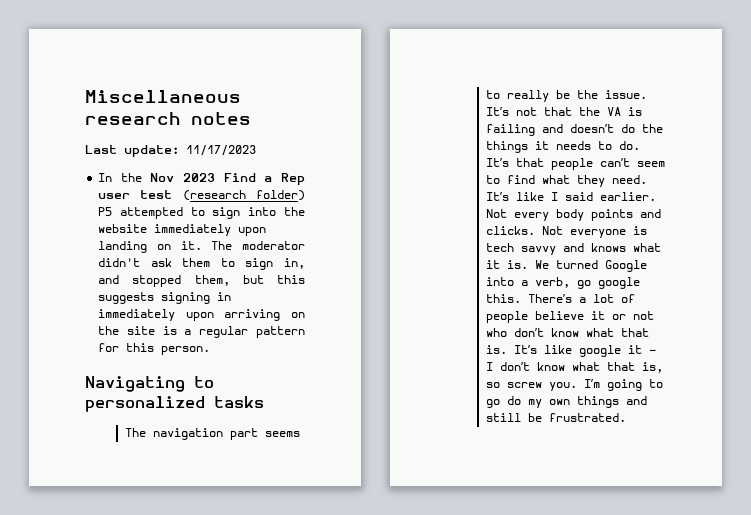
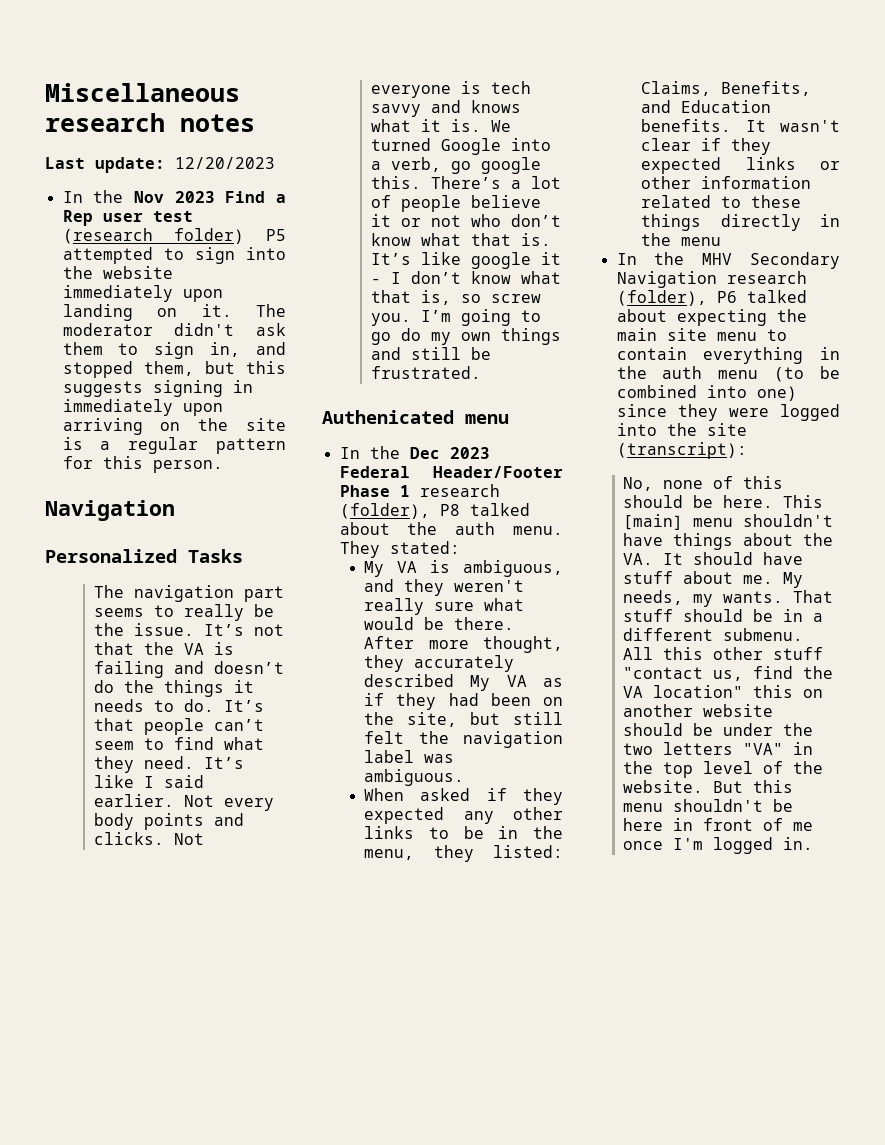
[186,145,256,156] 11/17/2023 -> [175,157,275,169] 12/20/2023
[85,376,214,392] [85,396,264,412] Navigating to personalized tasks -> [45,500,175,521] [45,549,243,563] Navigation // Personalized Tasks
(626, 417) none -> [322,410,509,424] [339,446,490,459] [339,466,563,478] [339,484,500,497] [339,503,530,519] [339,522,563,535] [339,541,460,558] [364,560,563,577] [364,579,525,596] [364,598,525,615] [364,617,515,630] [364,636,563,653] [364,655,515,672] [364,674,563,691] [364,693,563,710] [364,712,563,727] [364,731,563,748] [364,750,455,763] [364,769,465,786] [364,788,563,805] [364,807,563,824] [364,826,563,839] [364,845,563,862] [641,81,812,96] [641,100,772,113] [641,119,840,132] [641,138,772,155] [641,157,840,174] [641,176,812,189] [641,195,802,208] [641,214,840,231] [641,233,722,246] [616,252,840,269] [616,271,807,288] [616,290,807,306] [616,309,807,326] [616,328,787,341] [616,347,840,364] [616,366,840,382] [616,385,797,401] [616,404,840,421] [616,423,747,436] [616,442,747,459] [623,476,784,491] [623,495,824,508] [623,514,834,530] [623,533,834,550] [623,552,804,565] [623,571,804,588] [623,590,834,607] [623,609,824,622] [623,628,804,641] [623,647,824,660] [623,666,834,681] [623,685,824,698] [623,704,774,717] [623,723,814,736] [623,742,814,755] [623,761,824,778] [623,780,794,793] [623,799,794,812] [623,818,814,831] [623,837,814,854] // Authenicated menu // In the Dec 2023 Federal Header/Footer Phase 1 research (folder), P8 talked about the auth menu. They stated: // My VA is ambiguous, and they weren't really sure what would be there. After more thought, they accurately described My VA as if they had been on the site, but still felt the navigation label was ambiguous. // When asked if they expected any other links to be in the menu, they listed: Claims, Benefits, and Education benefits. It wasn't clear if they expected links or other information related to these things directly in the menu // In the MHV Secondary Navigation research (folder), P6 talked about expecting the main site menu to contain everything in the auth menu (to be combined into one) since they were logged into the site (transcript): // No, none of this should be here. This [main] menu shouldn't have things about the VA. It should have stuff about me. My needs, my wants. That stuff should be in a different submenu. All this other stuff "contact us, find the VA location" this on another website should be under the two letters "VA" in the top level of the website. But this menu shouldn't be here in front of me once I'm logged in.

